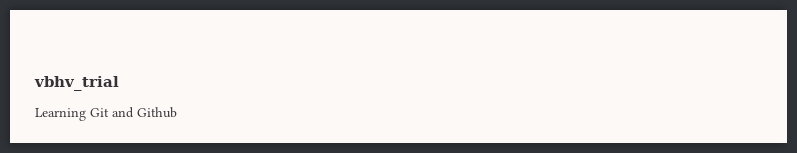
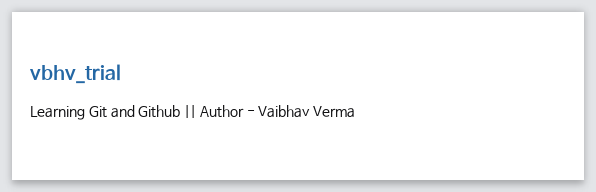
(177, 112) none -> [184,105,356,118] || Author - Vaibhav Verma

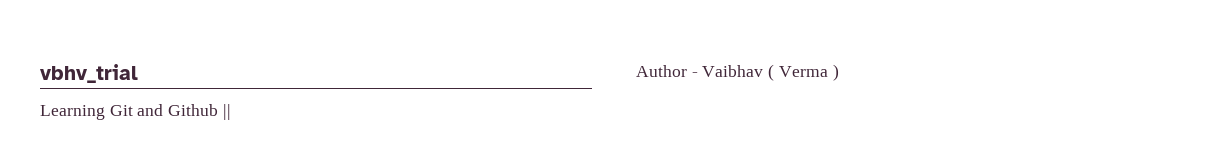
(197, 111) none -> (231, 112) //
[313,106,356,118] Verma -> [768,64,839,81] ( Verma )

